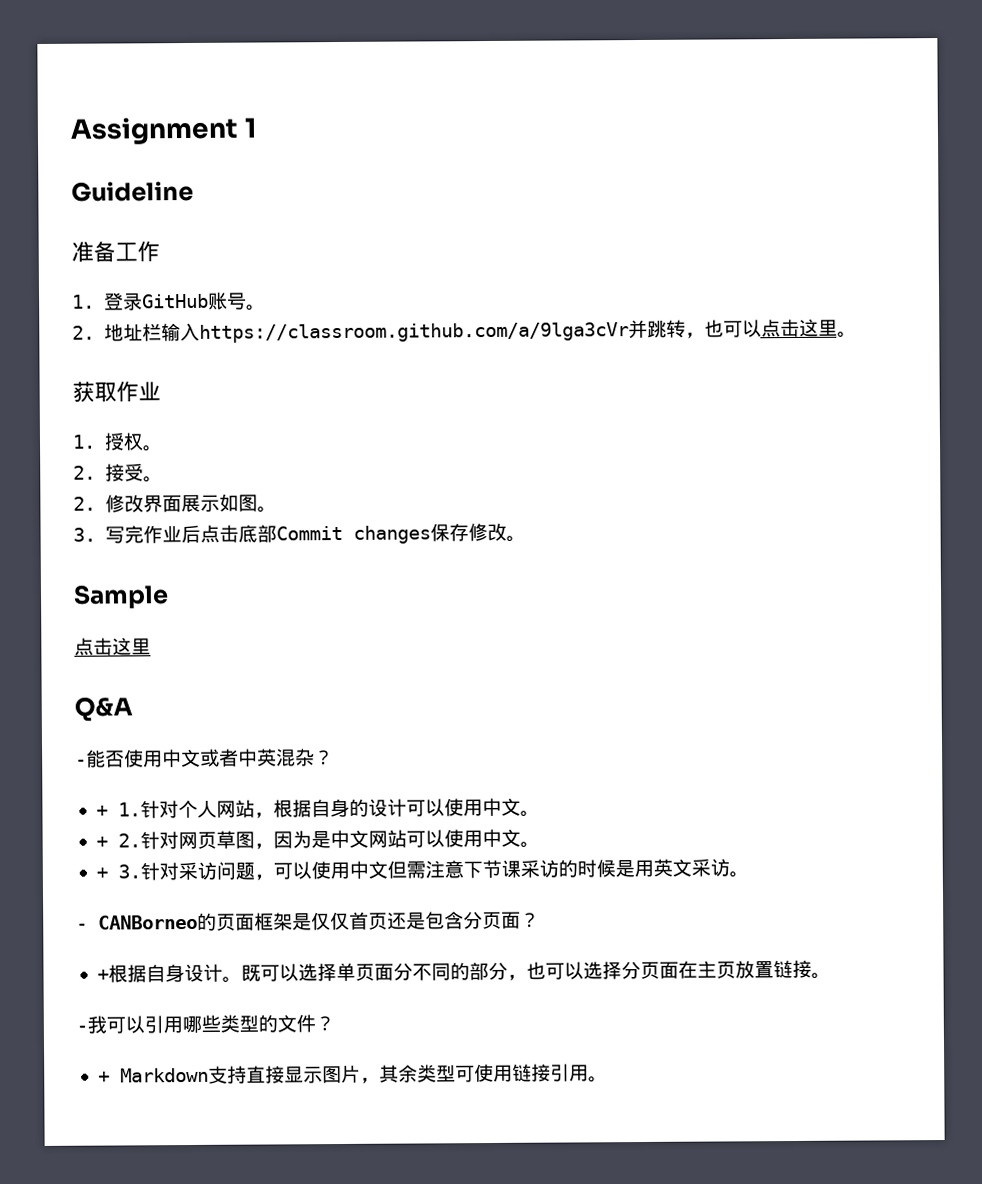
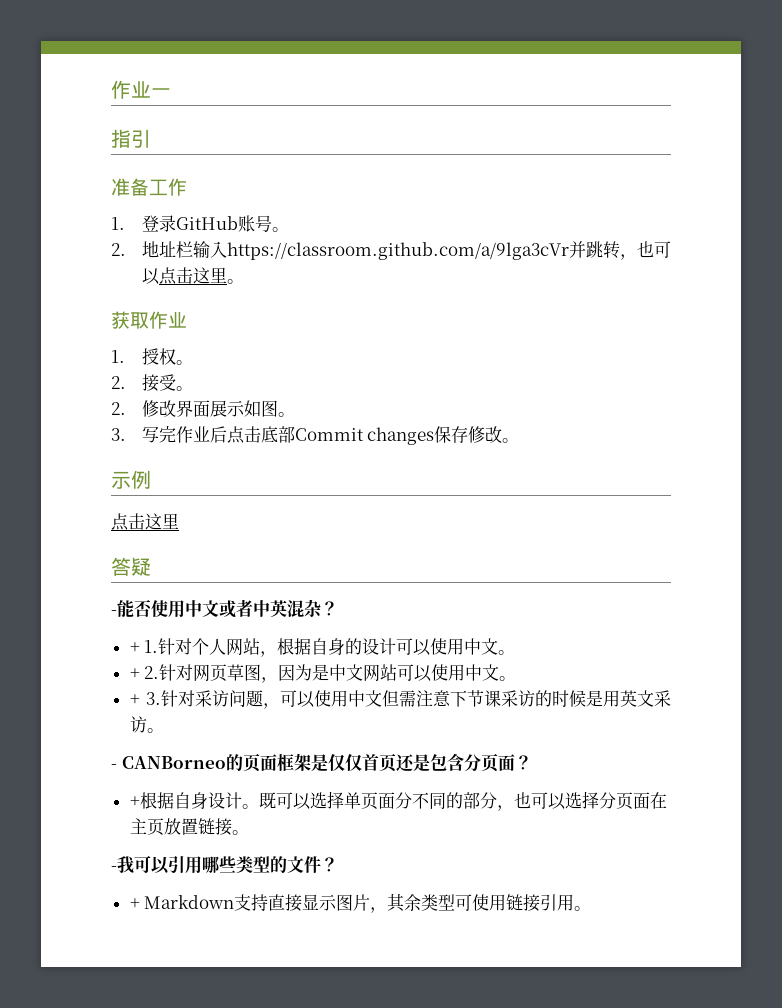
[70,116,257,145] [71,180,194,202] Assignment 1 // Guideline -> [111,80,171,99] [111,129,151,148] 作业一 // 指引
[73,584,169,609] Sample -> [111,470,151,489] 示例
[74,696,133,722] Q&A -> [111,557,151,576] 答疑

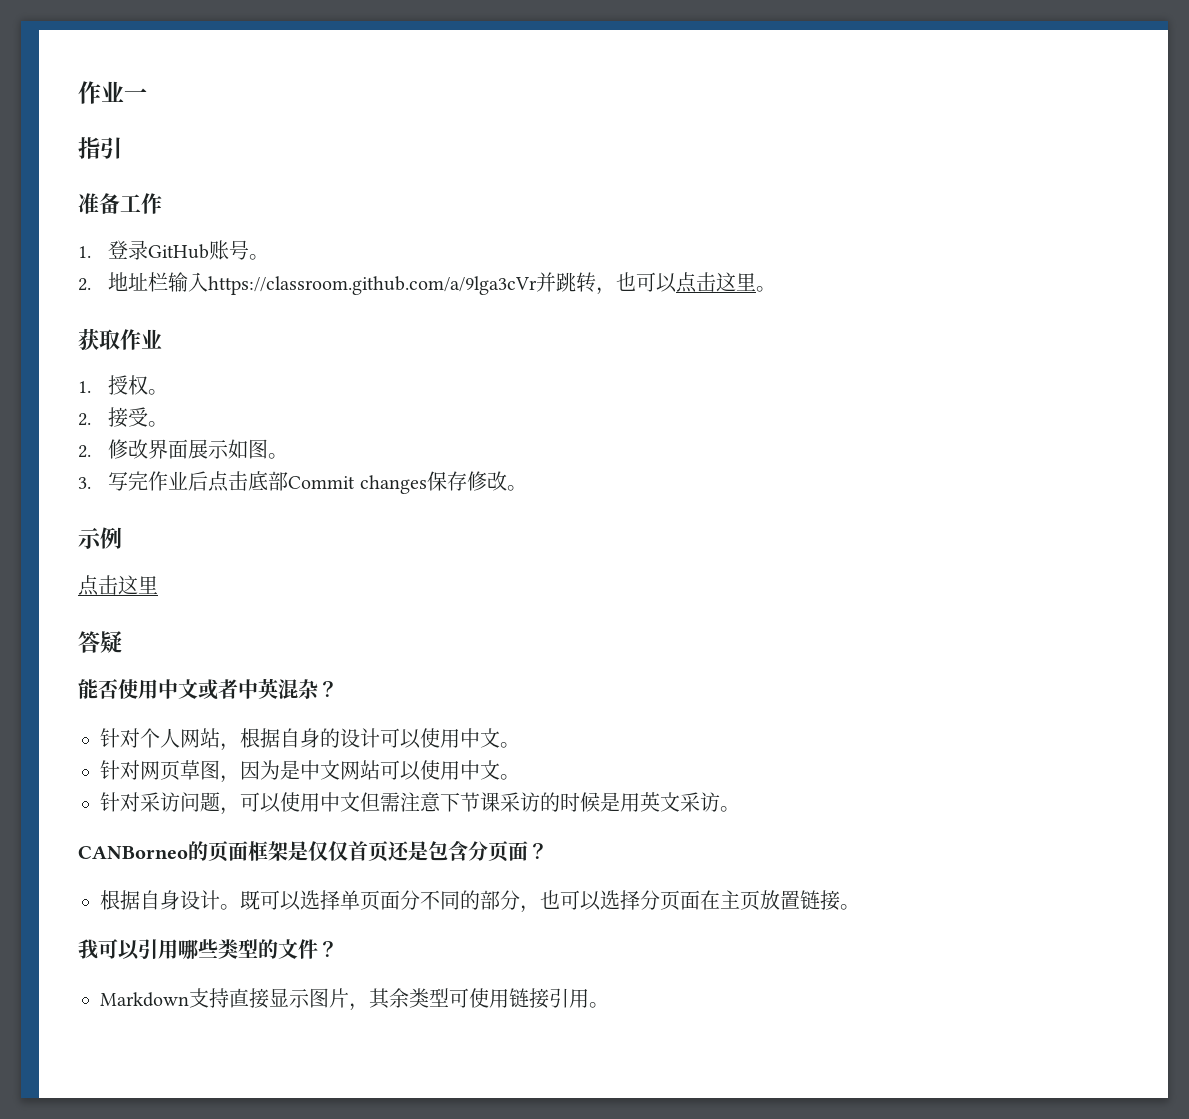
[111,610,117,615] - -> (122, 642) none
[129,640,159,653] + 1. -> (338, 689) none
[129,666,160,679] + 2. -> (520, 745) none
[129,692,161,705] + 3. -> (520, 777) none
[111,764,117,769] - -> (740, 809) none
[129,796,140,807] + -> (548, 851) none
[111,866,117,871] - -> (860, 907) none
[129,898,140,909] + -> (338, 949) none

